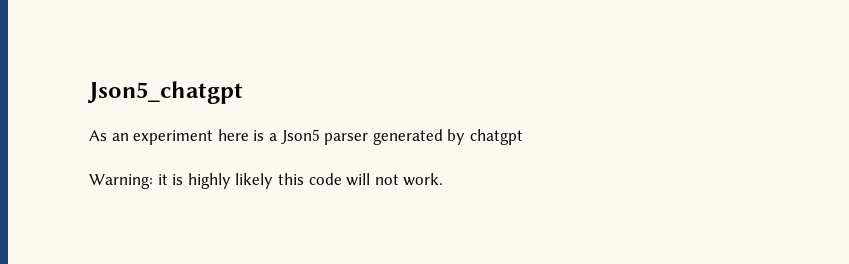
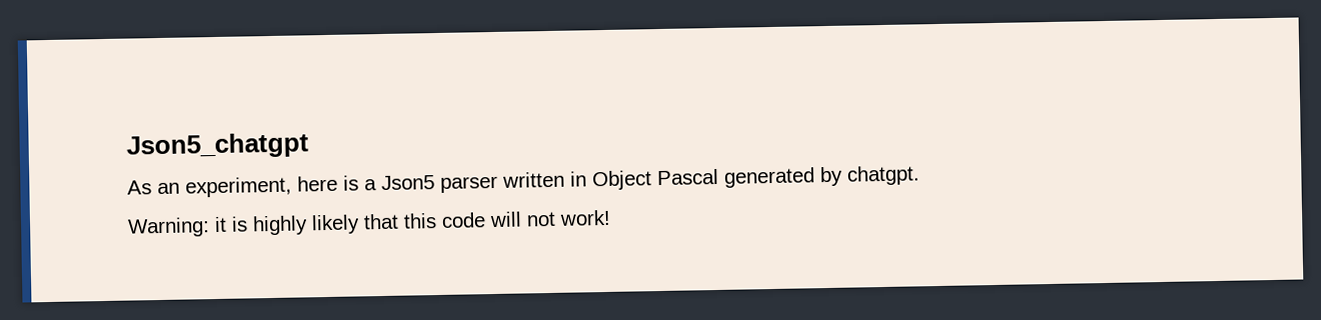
[133,130,214,145] experiment -> [185,176,292,198] experiment,
(369, 139) none -> [502,168,719,191] written in Object Pascal
[469,129,523,145] chatgpt -> [847,165,920,186] chatgpt.
(274, 181) none -> [363,213,399,230] that
[403,173,444,186] work. -> [559,209,611,226] work!

